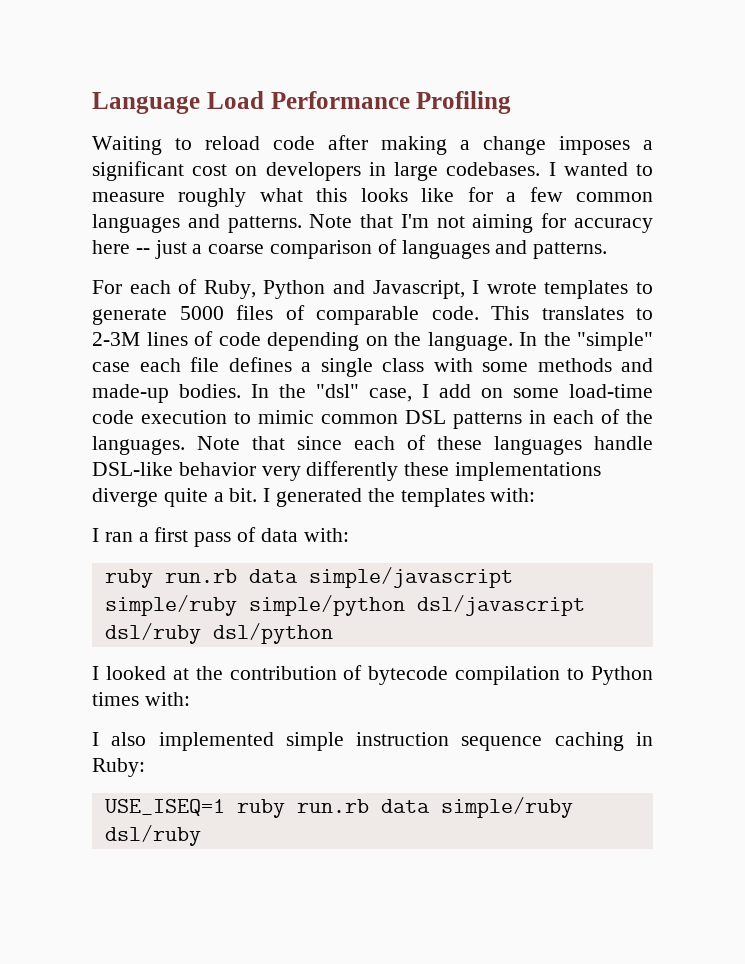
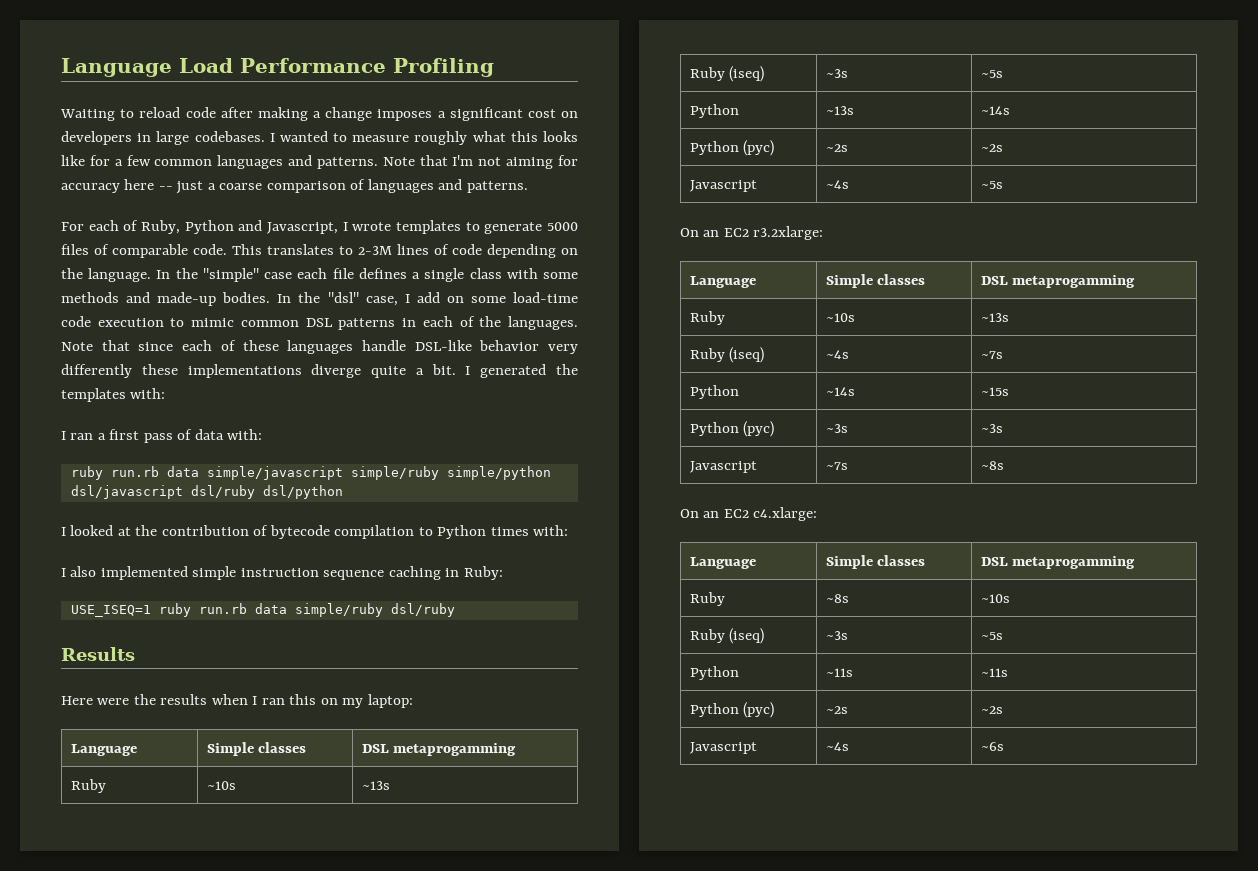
(201, 835) none -> [61,647,135,661] [61,694,413,708] [70,744,137,756] [206,742,307,756] [361,743,517,756] [70,779,106,793] [206,781,236,790] [361,781,390,790] [689,66,765,82] [825,69,848,78] [980,70,1003,78] [689,104,739,118] [825,106,854,115] [980,106,1010,115] [689,140,775,156] [825,144,848,152] [980,144,1003,152] [689,180,757,192] [825,180,849,189] [980,181,1003,189] [680,226,824,240] [689,276,756,288] [825,274,926,288] [980,275,1136,288] [689,311,725,325] [825,313,855,322] [980,313,1009,322] [689,347,765,363] [825,350,849,359] [980,351,1003,359] [689,385,739,399] [825,387,855,396] [980,387,1009,396] [689,421,775,437] [825,424,848,433] [980,424,1003,433] [689,461,757,473] [825,462,848,470] [980,461,1004,470] [680,507,818,521] [689,557,756,569] [825,555,926,569] [980,556,1136,569] [689,592,725,606] [825,594,849,603] [980,594,1010,603] [689,628,765,644] [825,631,848,640] [980,632,1003,640] [689,666,739,680] [825,668,853,677] [980,668,1008,677] [689,702,775,718] [825,706,848,714] [980,706,1003,714] [689,742,757,754] [825,742,849,751] [980,742,1004,751] // Results // Here were the results when I ran this on my laptop: // Language | Simple classes | DSL metaprogamming // Ruby | ~10s | ~13s // Ruby (iseq) | ~3s | ~5s // Python | ~13s | ~14s // Python (pyc) | ~2s | ~2s // Javascript | ~4s | ~5s // On an EC2 r3.2xlarge: // Language | Simple classes | DSL metaprogamming // Ruby | ~10s | ~13s // Ruby (iseq) | ~4s | ~7s // Python | ~14s | ~15s // Python (pyc) | ~3s | ~3s // Javascript | ~7s | ~8s // On an EC2 c4.xlarge: // Language | Simple classes | DSL metaprogamming // Ruby | ~8s | ~10s // Ruby (iseq) | ~3s | ~5s // Python | ~11s | ~11s // Python (pyc) | ~2s | ~2s // Javascript | ~4s | ~6s

